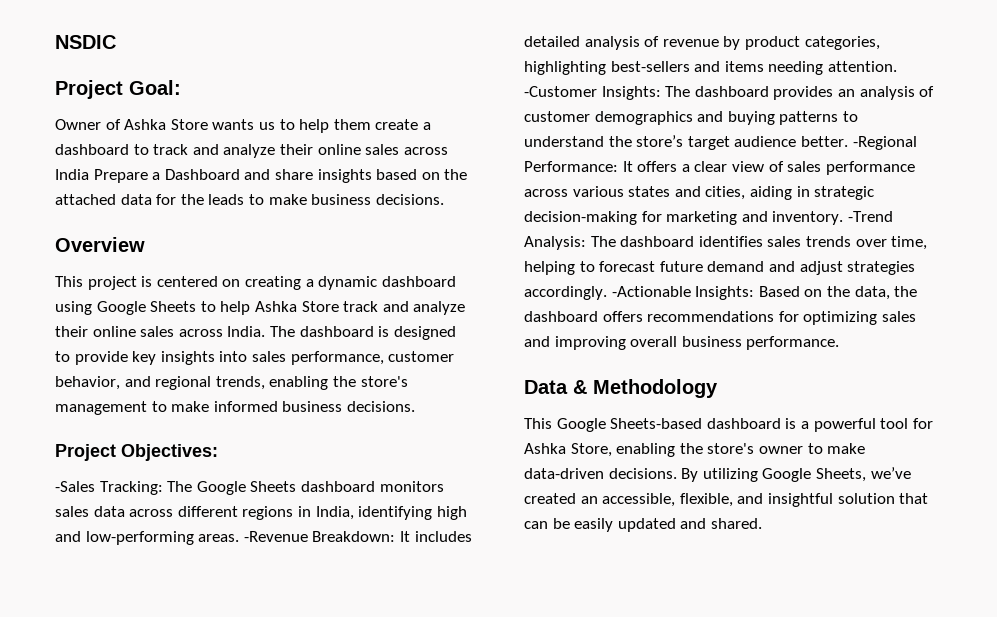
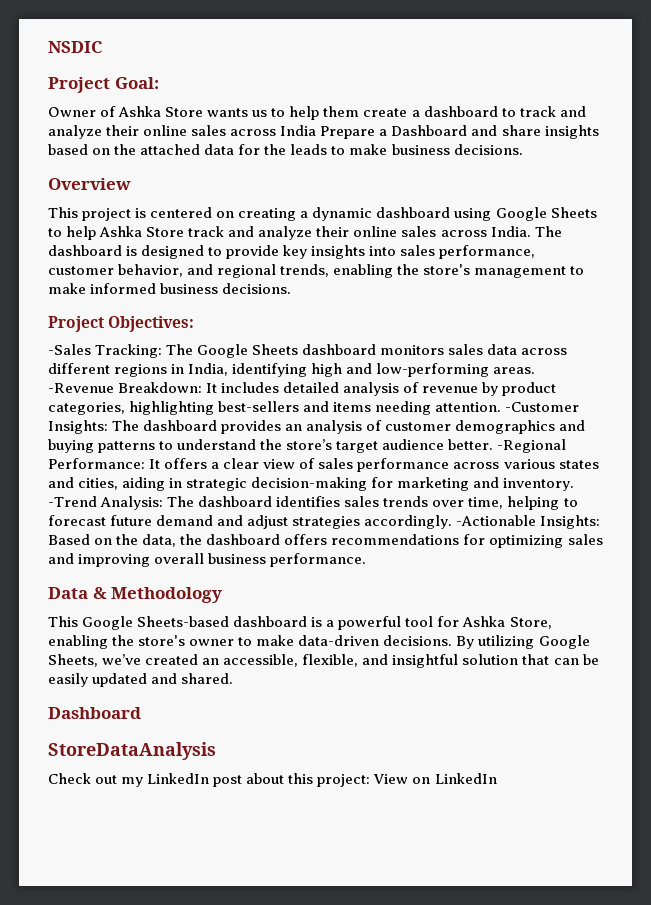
(762, 523) none -> [48,707,141,719] [48,742,216,760] [48,773,497,787] // Dashboard // StoreDataAnalysis // Check out my LinkedIn post about this project: View on LinkedIn

